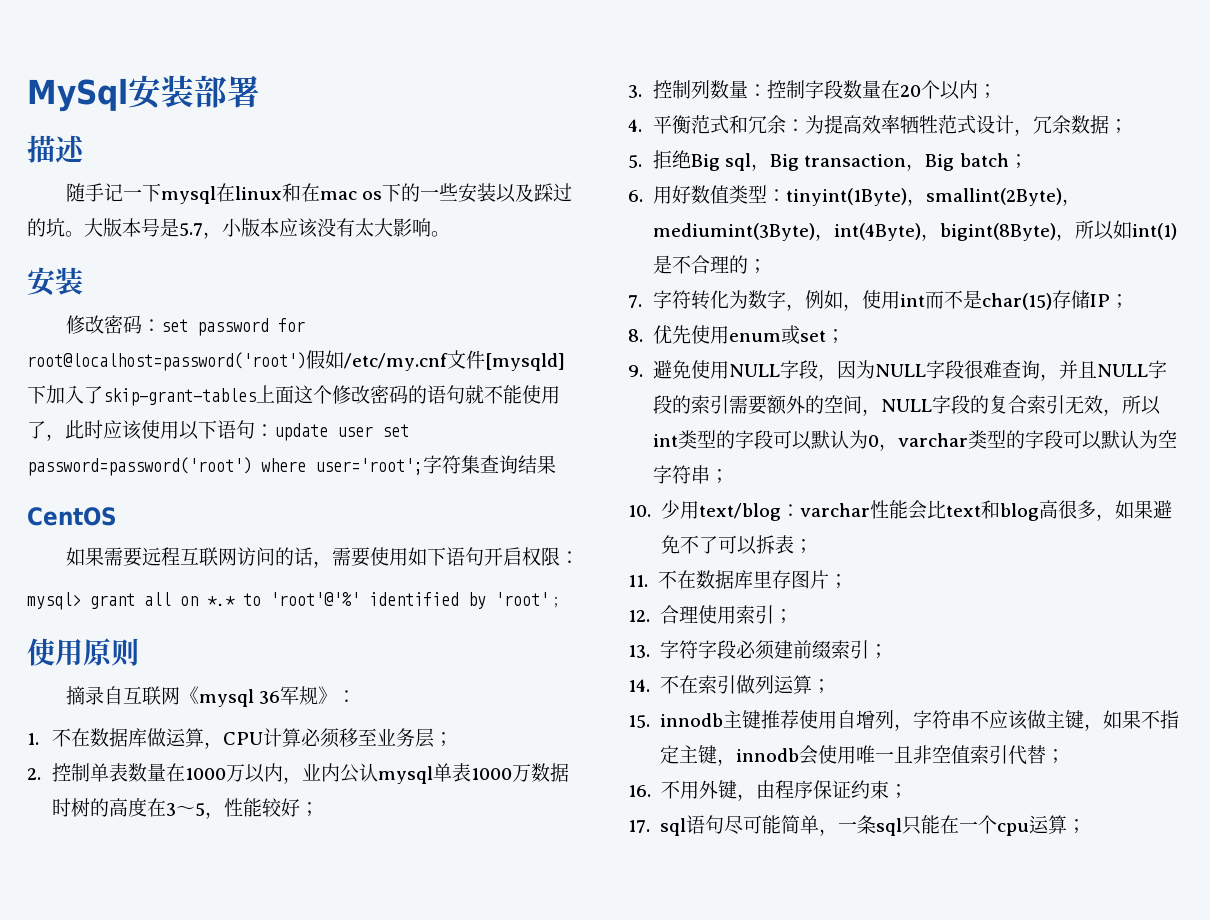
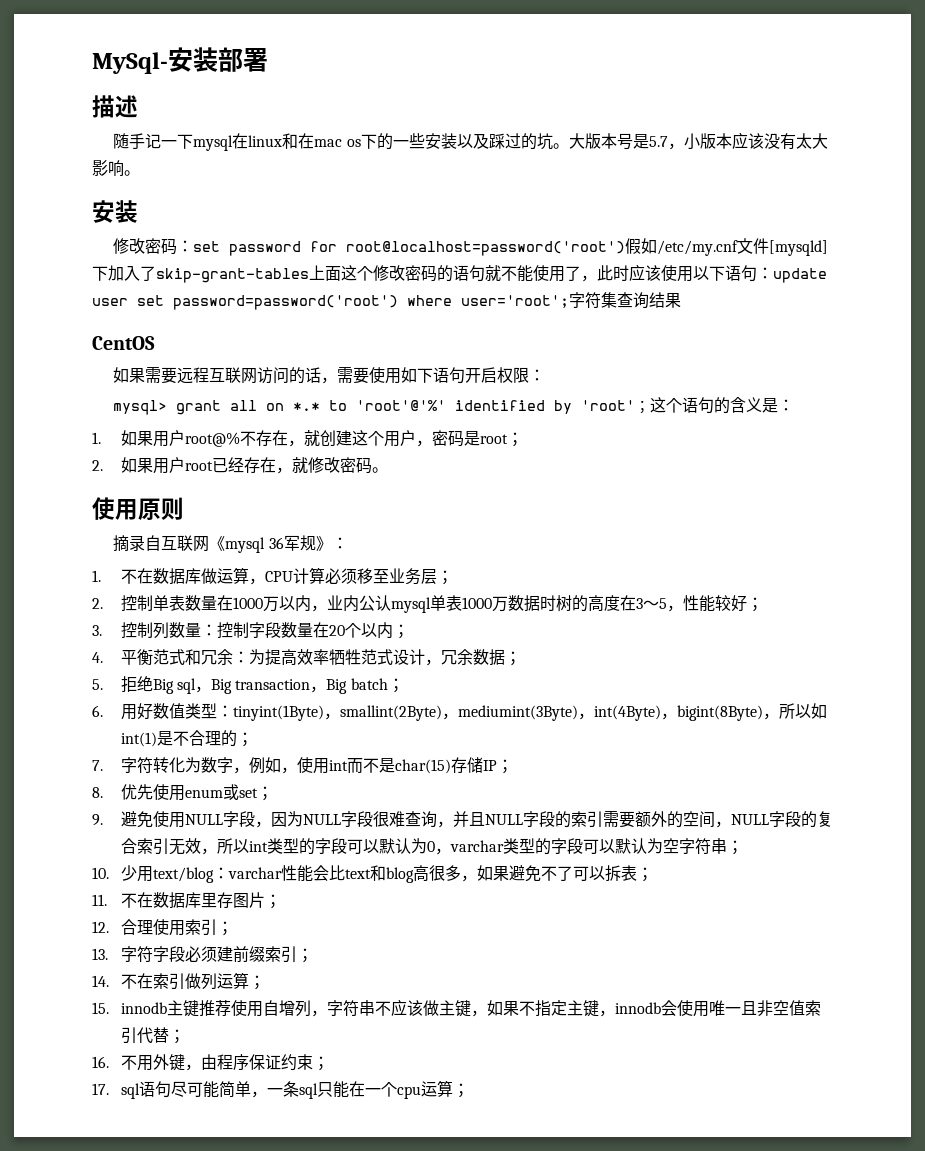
[27,78,128,112] MySql -> [92,52,168,74] MySql-
(563, 602) none -> [650,397,795,414] [92,430,523,447] [92,457,388,474] 这个语句的含义是： // 1.如果用户root@%不存在，就创建这个用户，密码是root； // 2.如果用户root已经存在，就修改密码。

